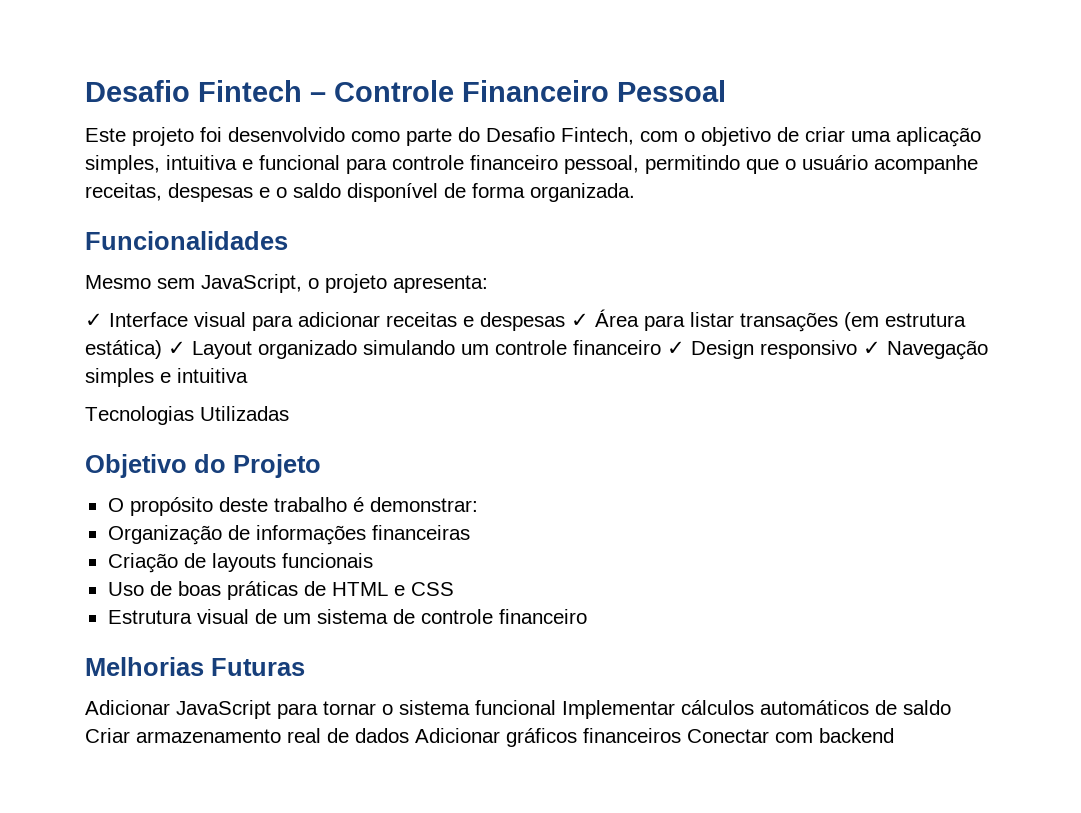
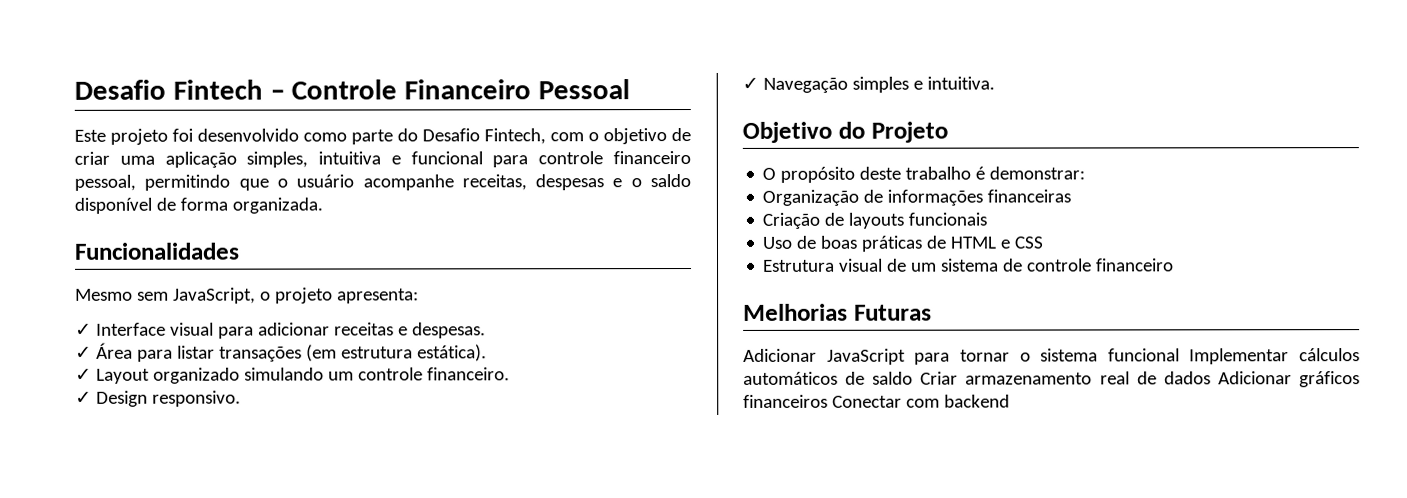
[480,312,565,331] despesas -> [411,322,486,339] despesas. //
[85,340,162,359] estática) -> [416,344,487,362] estática). //
[573,340,661,355] financeiro -> [426,367,510,381] financeiro. //
[760,340,857,359] responsivo -> [151,390,241,407] responsivo. //
[177,368,248,383] [85,406,289,425] intuitiva // Tecnologias Utilizadas -> [926,76,995,90] intuitiva.

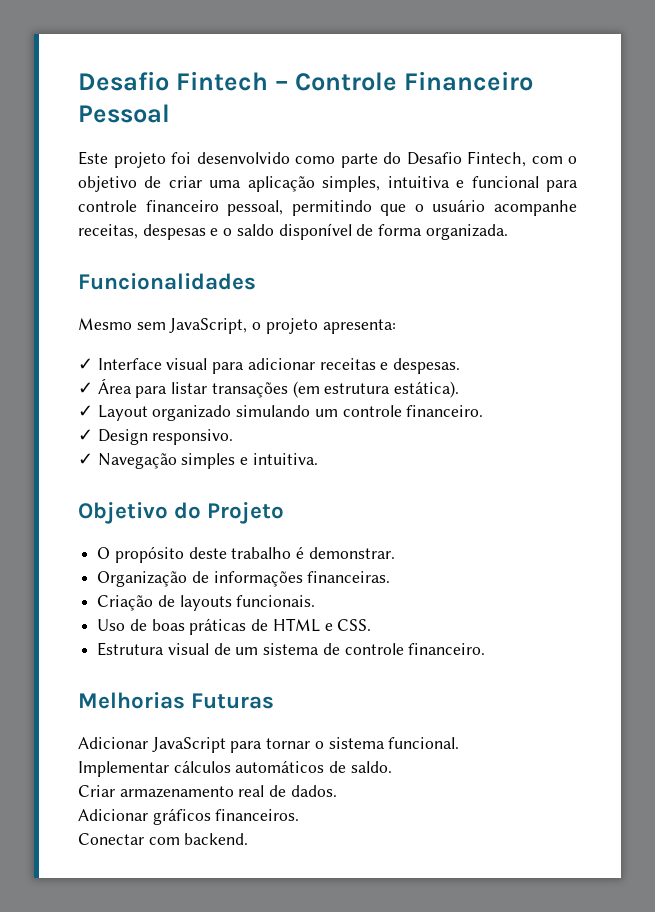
[989,166,1086,180] demonstrar: -> [308,547,395,559] demonstrar.
[987,189,1072,203] financeiras -> [307,571,391,583] financeiras.
[908,212,988,226] funcionais -> [236,595,316,607] funcionais.
[1014,236,1044,249] CSS -> [337,619,372,631] CSS.
[1096,258,1175,272] financeiro -> [408,643,486,655] financeiro.
[1107,348,1180,362] funcional -> [388,737,460,749] funcional. //
[872,371,914,385] saldo -> [350,761,392,773] saldo. //
[1163,371,1211,385] dados -> [290,785,337,797] dados. //
[743,394,828,408] financeiros -> [215,809,300,821] financeiros. //
[943,394,1010,408] backend -> [184,833,249,845] backend.

